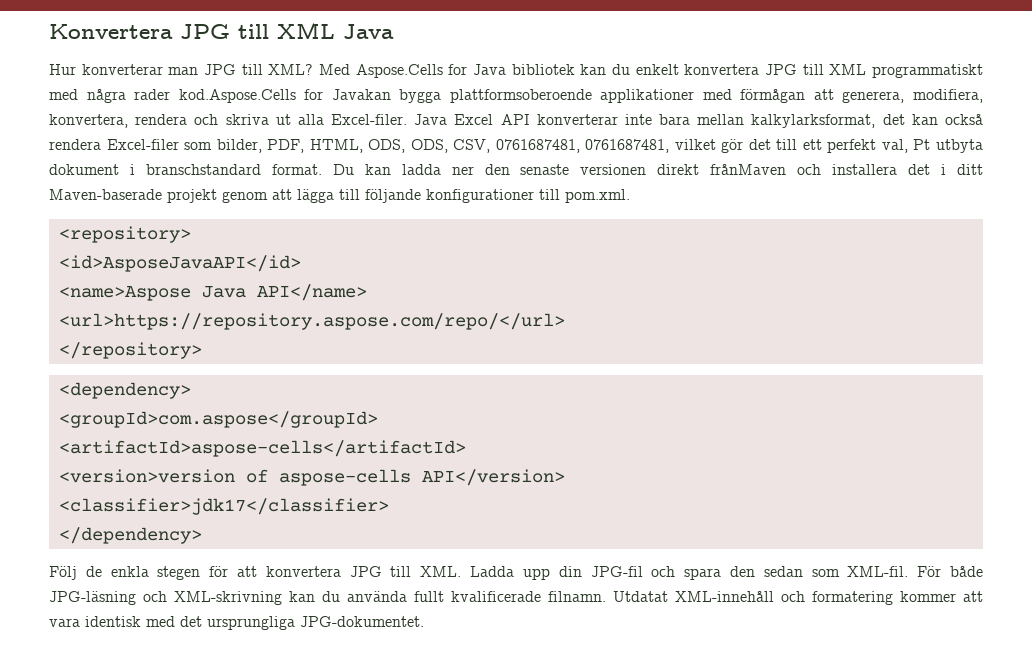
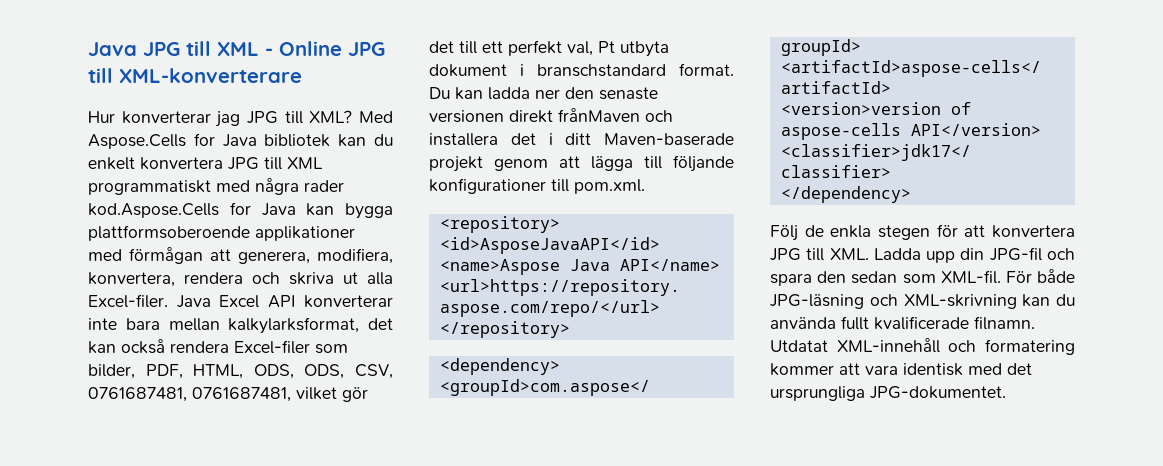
[49,22,394,39] Konvertera JPG till XML Java -> [88,41,385,56] [88,68,302,83] Java JPG till XML - Online JPG till XML-konverterare
[168,67,199,75] man -> [215,111,241,127] jag
[331,89,391,100] Javakan -> [261,203,335,216] Java kan

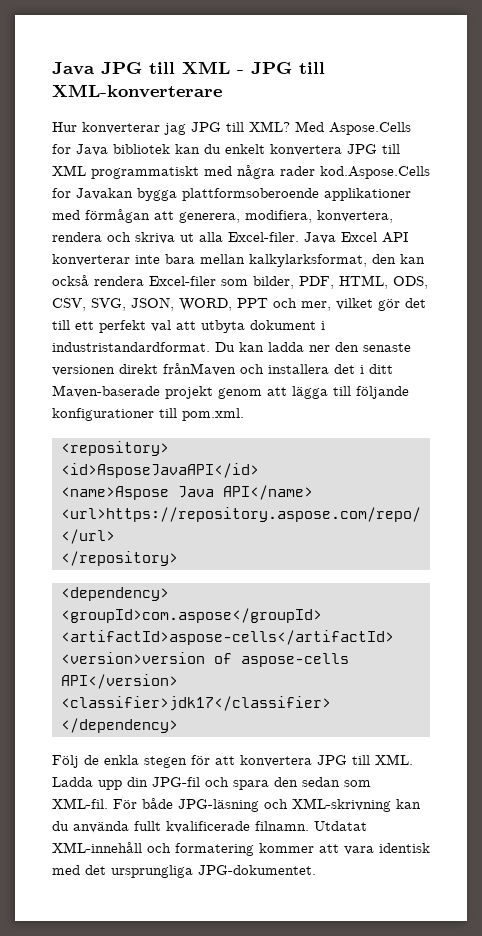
[279,41,342,56] Online -> (244, 72) none
[261,203,335,216] Java kan -> [76,188,133,200] Javakan
[368,318,393,330] det -> [372,254,396,264] den
[304,364,393,379] [88,387,291,402] ODS, CSV, 0761687481, 0761687481, -> [52,297,331,311] CSV, SVG, JSON, WORD, PPT och mer,
[567,41,615,56] val, Pt -> [151,320,196,332] val att
[537,63,734,77] branschstandard format. -> [52,342,210,352] industristandardformat.

